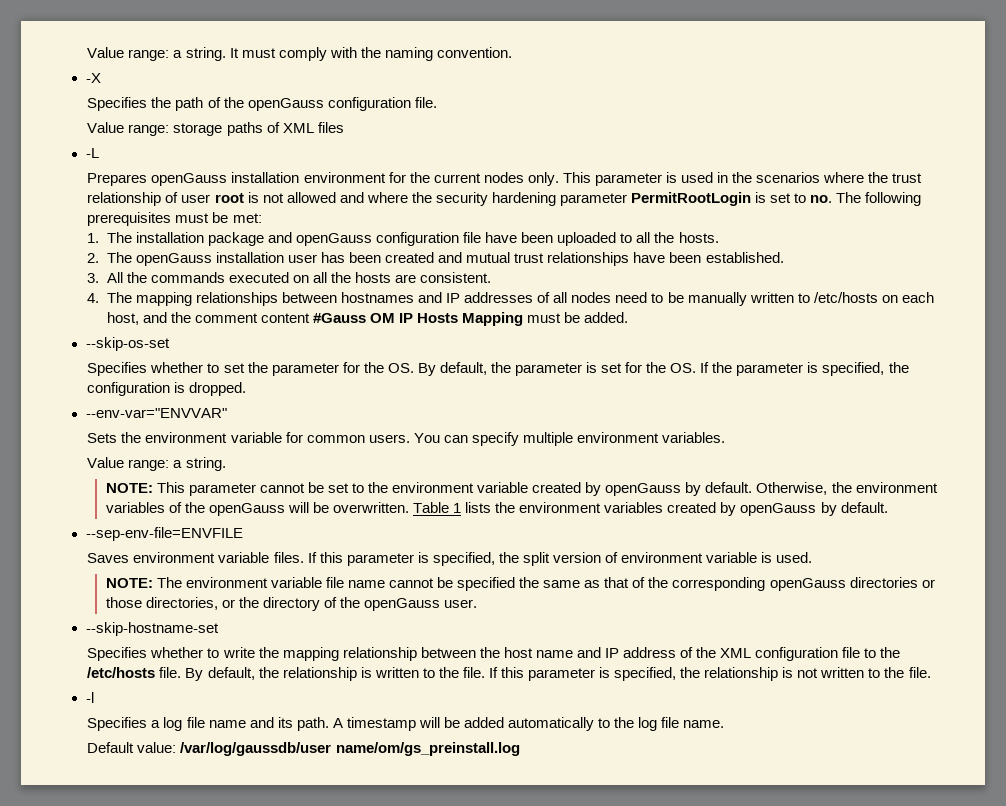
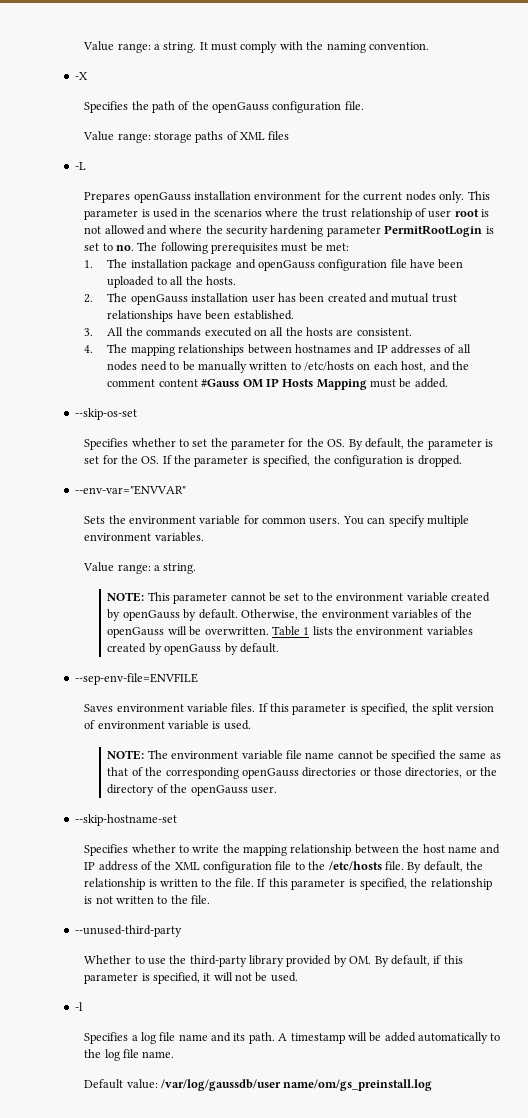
(931, 672) none -> [74,925,182,937] [84,955,463,967] [84,972,298,984] // --unused-third-party // Whether to use the third-party library provided by OM. By default, if this parameter is specified, it will not be used.

